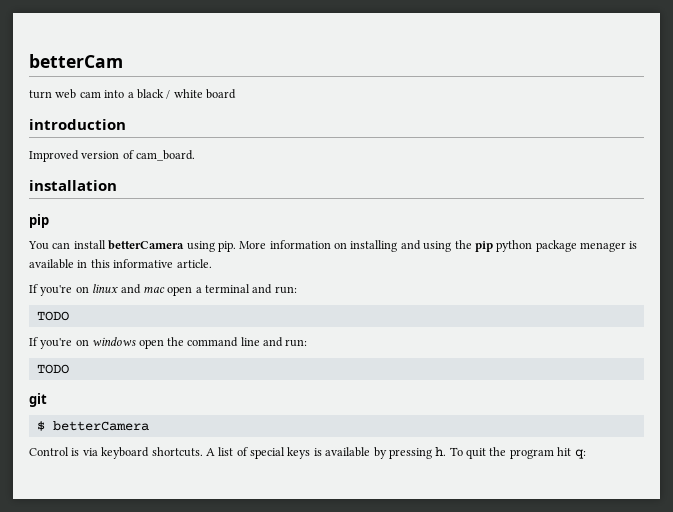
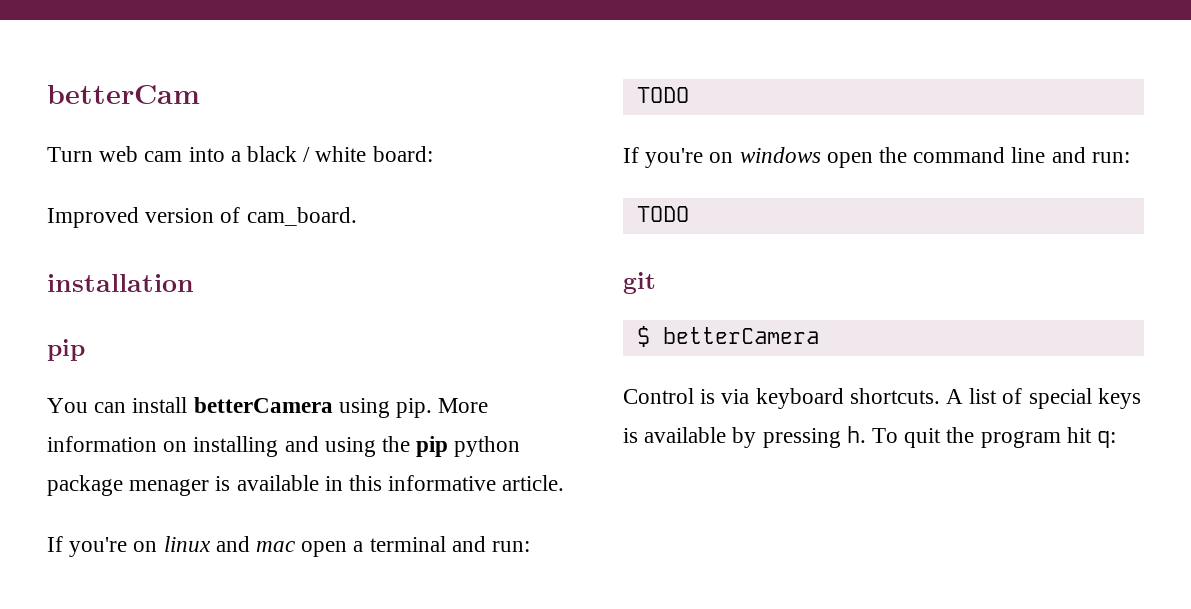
[29,90,52,99] turn -> [47,147,93,162] Turn
[206,89,236,99] [29,119,126,130] board // introduction -> [372,146,433,162] board:

